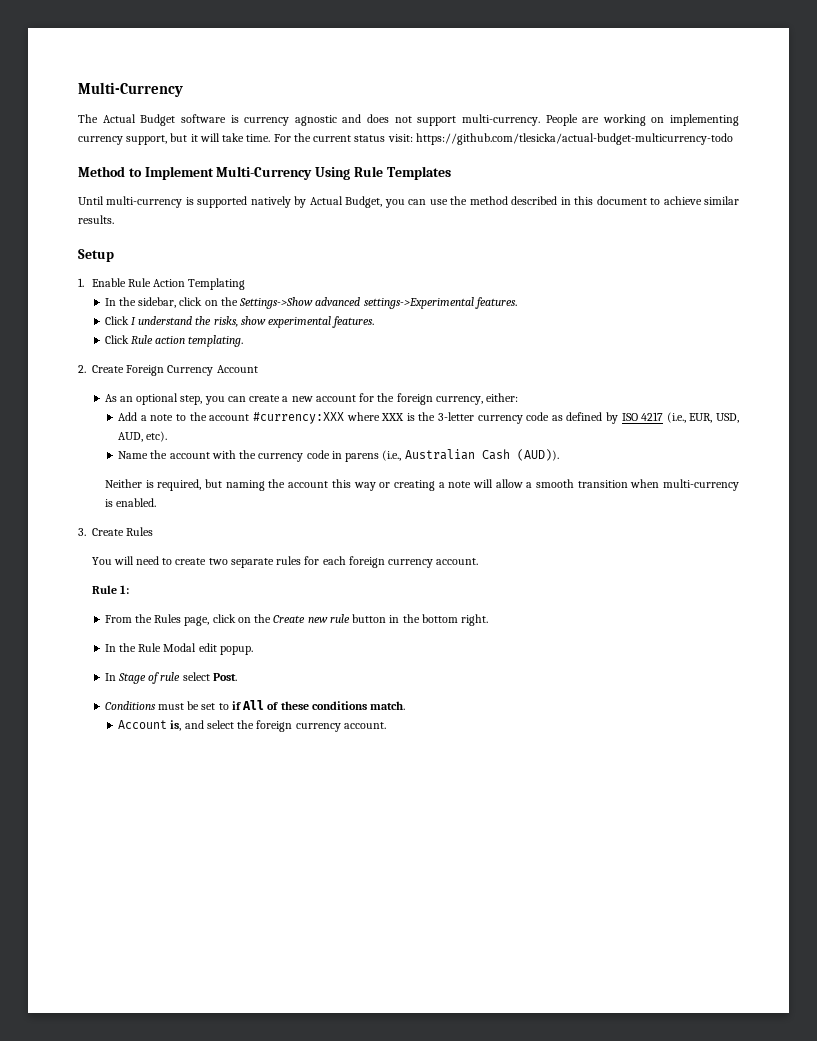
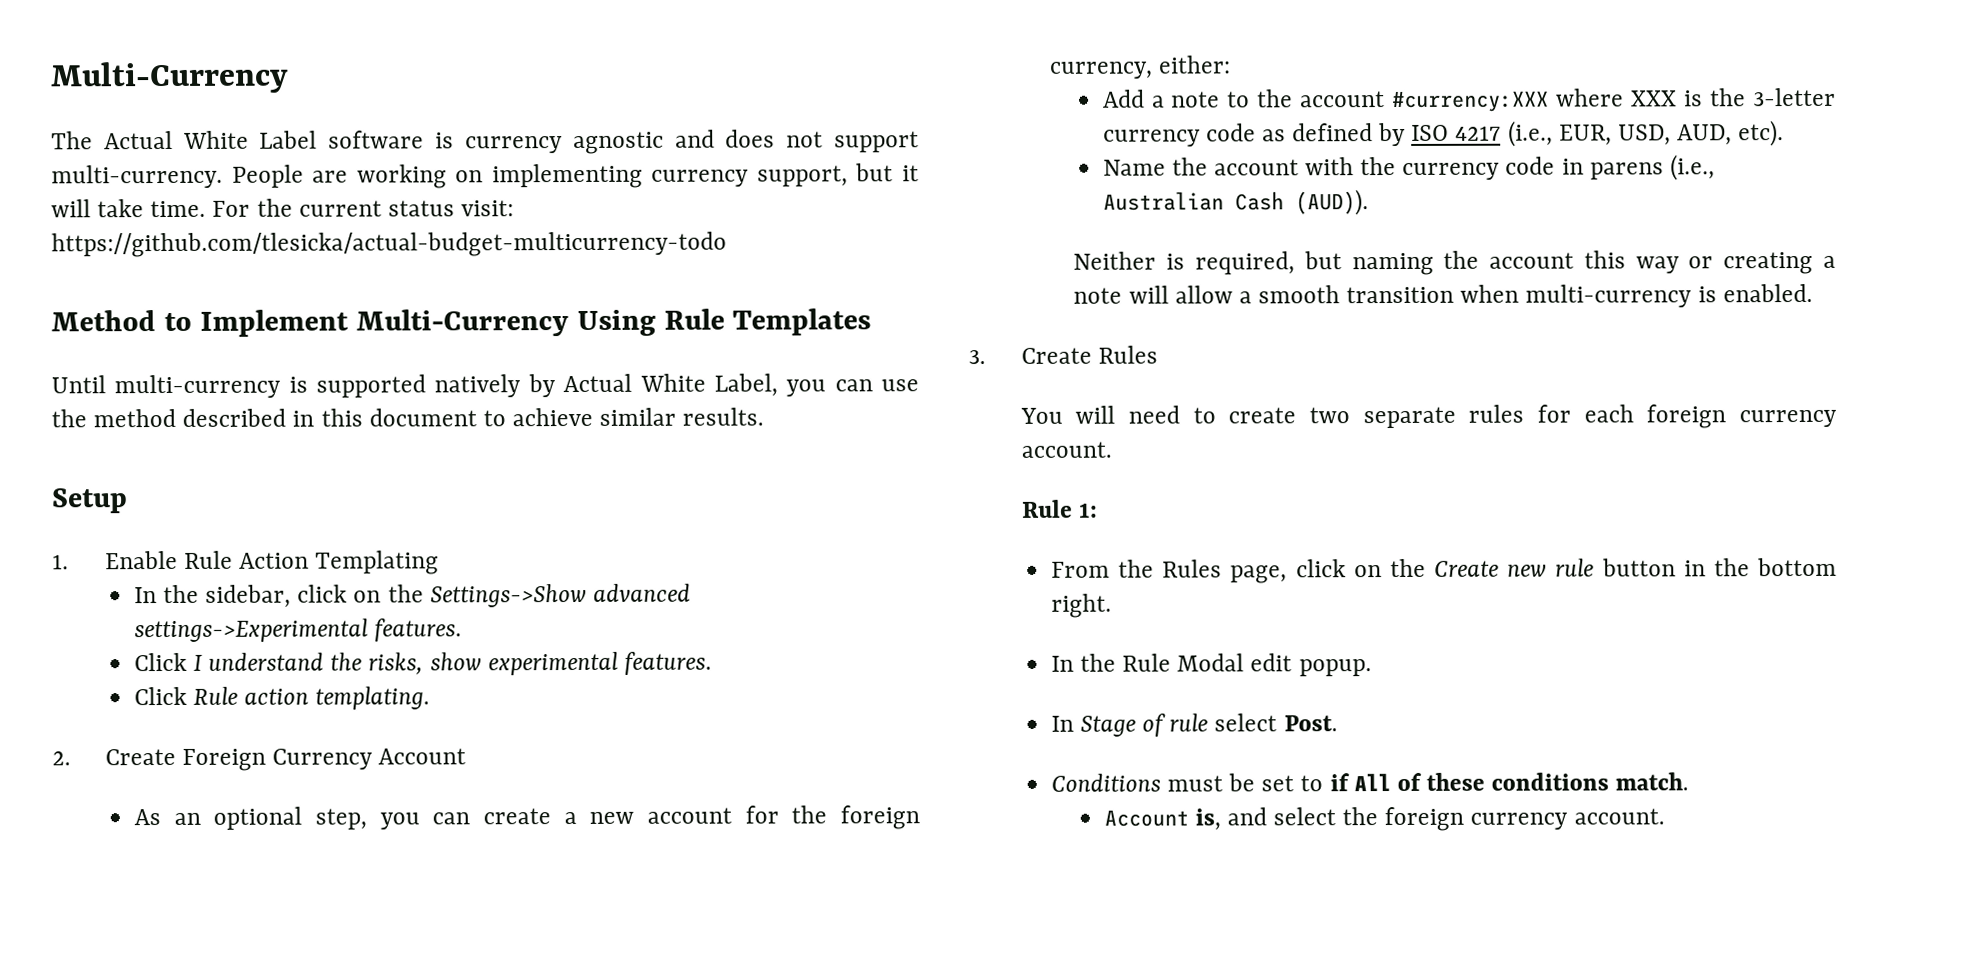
[140,114,176,126] Budget -> [182,130,318,149] White Label
[345,196,383,208] Budget, -> [639,373,778,397] White Label,

